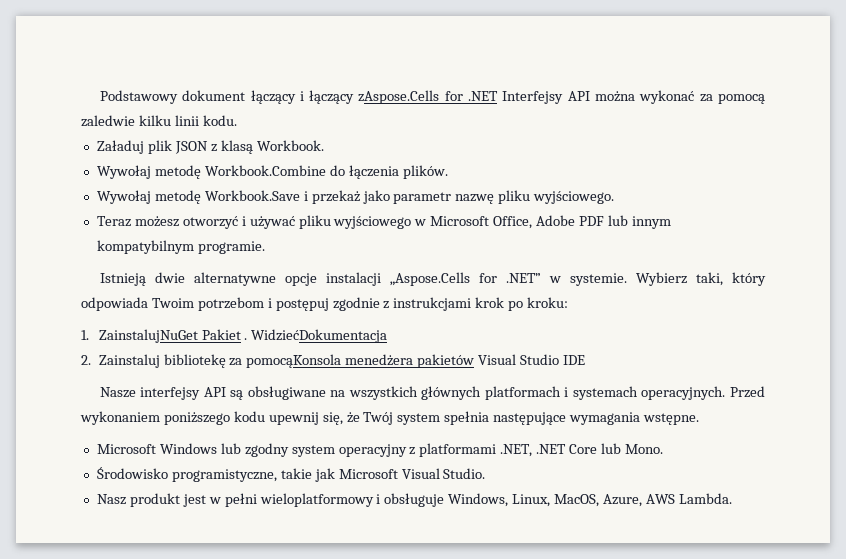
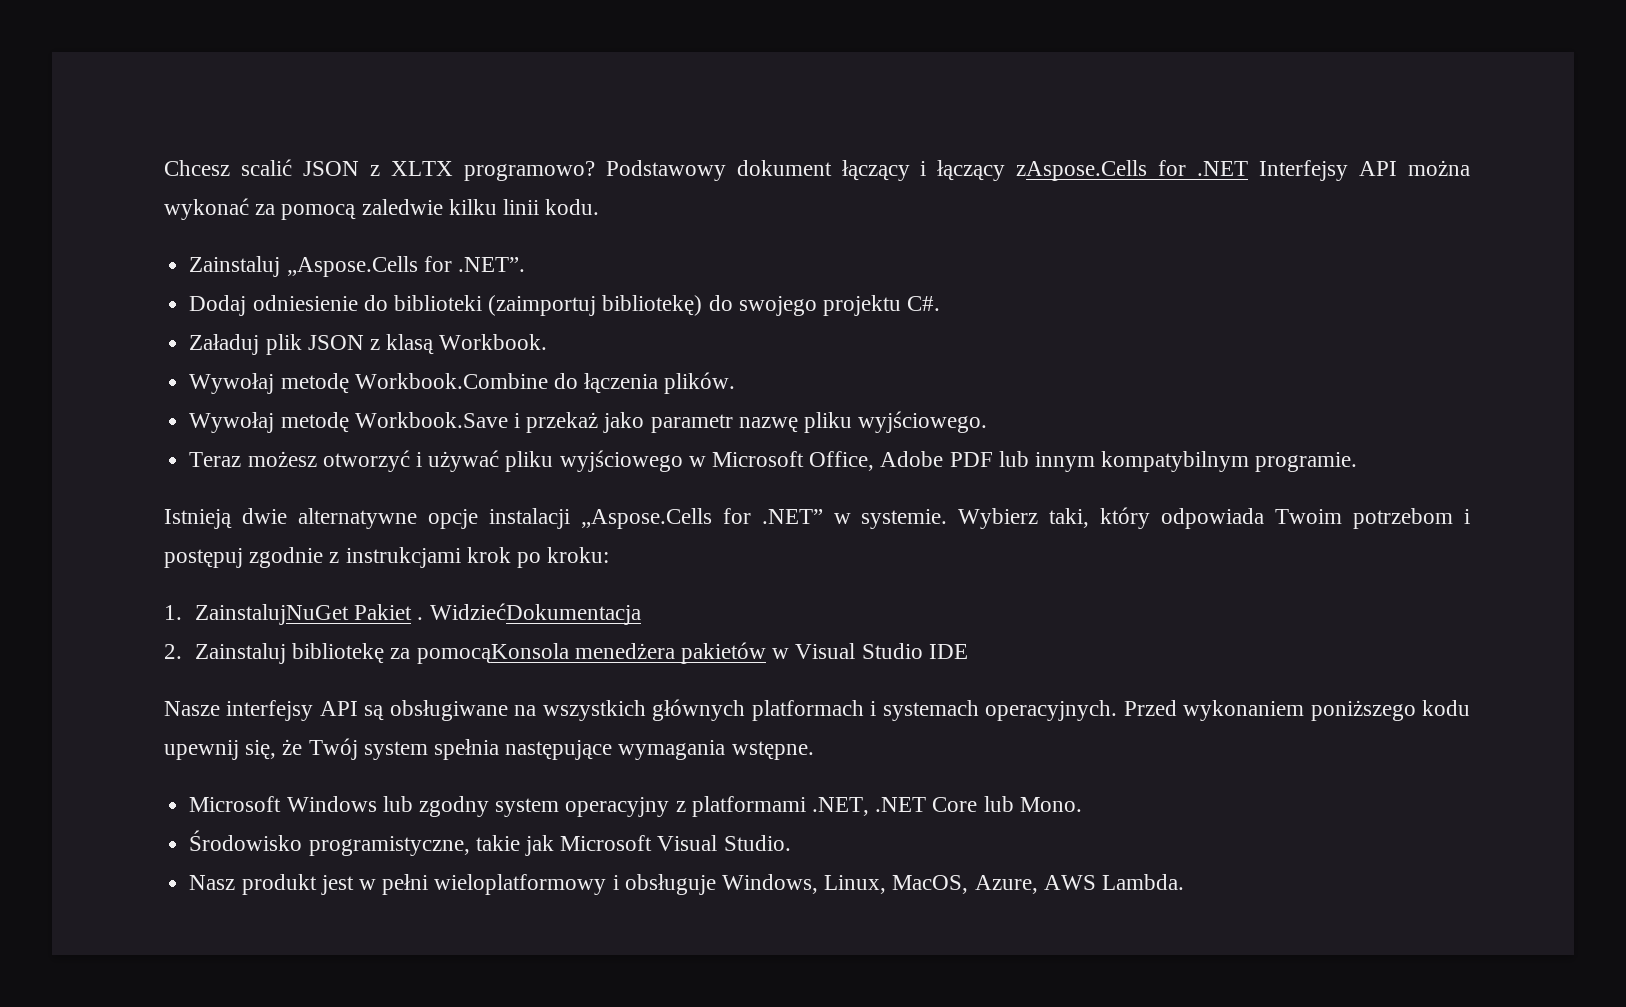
(99, 97) none -> [164,159,595,181] Chcesz scalić JSON z XLTX programowo?
(237, 120) none -> [189,256,525,277] [189,295,941,316] // Zainstaluj „Aspose.Cells for .NET”. // Dodaj odniesienie do biblioteki (zaimportuj bibliotekę) do swojego projektu C#.
(475, 361) none -> [772,648,790,659] w

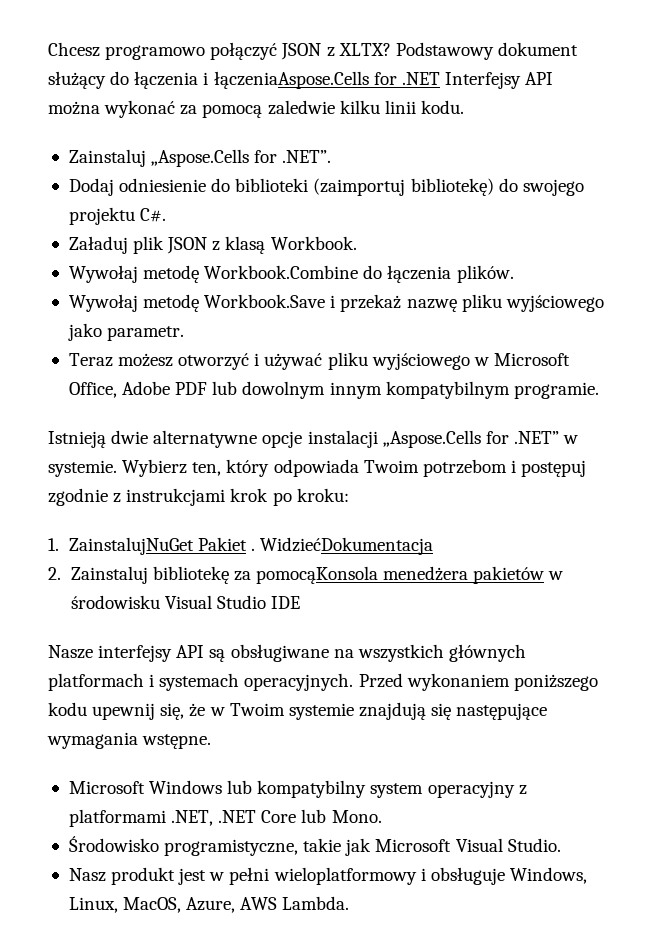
[240,159,1148,181] scalić JSON z XLTX programowo? Podstawowy dokument łączący i łączący zAspose.Cells -> [105,42,578,60] [48,71,369,89] programowo połączyć JSON z XLTX? Podstawowy dokument służący do łączenia i łączeniaAspose.Cells
[603,411,988,433] jako parametr nazwę pliku wyjściowego. -> [406,294,604,312] [67,323,185,341] nazwę pliku wyjściowego jako parametr.
(1029, 459) none -> [242,381,326,399] dowolnym
[1049,508,1090,528] taki, -> [192,462,222,476] ten,
(790, 653) none -> [70,595,160,609] środowisku
[308,738,500,760] Twój system spełnia -> [209,702,452,720] w Twoim systemie znajdują się
[418,796,489,817] zgodny -> [257,780,367,798] kompatybilny

